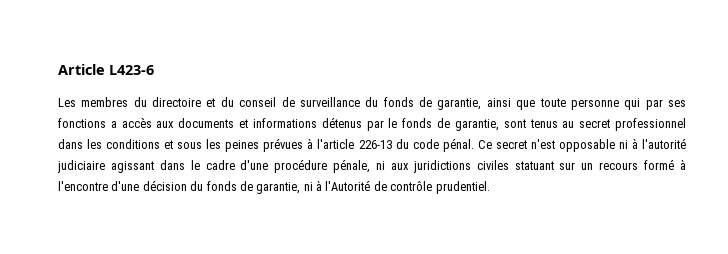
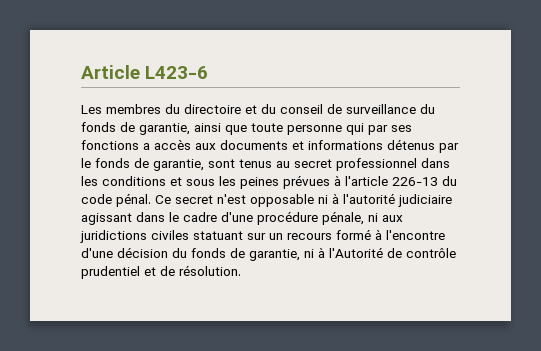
[435,181,490,194] prudentiel. -> [81,265,241,279] prudentiel et de résolution.

